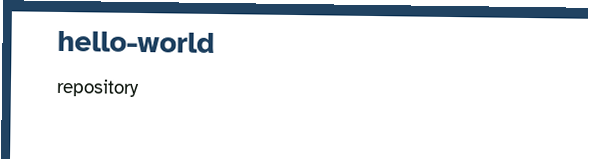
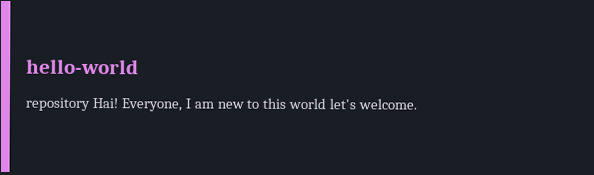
(140, 87) none -> [91,97,418,112] Hai! Everyone, I am new to this world let's welcome.

